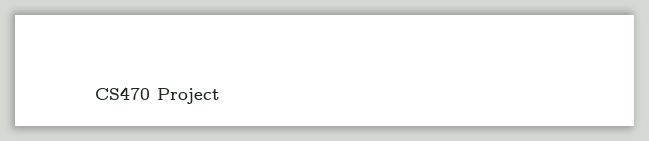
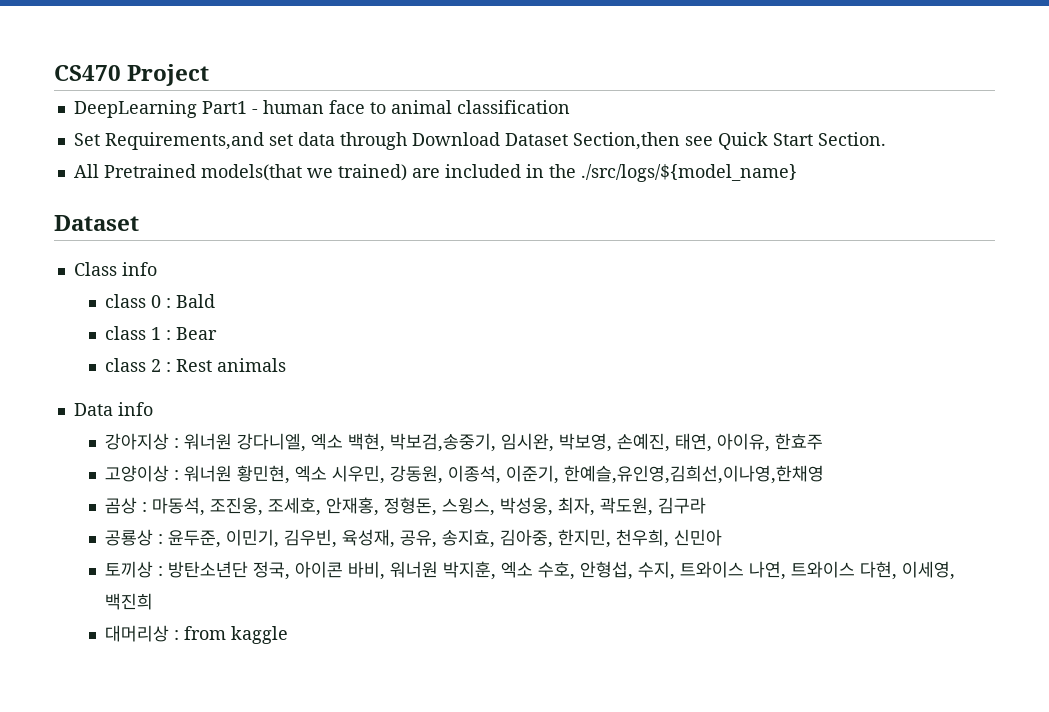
(220, 96) none -> [73,100,570,118] [73,132,886,150] [73,164,797,182] [54,215,139,231] [73,262,157,276] [104,294,215,308] [104,326,217,340] [104,358,286,372] [73,402,153,416] [104,433,823,452] [104,465,824,484] [104,497,706,516] [104,529,722,548] [104,561,955,580] [104,593,153,610] [104,625,288,644] // DeepLearning Part1 - human face to animal classification // Set Requirements,and set data through Download Dataset Section,then see Quick Start Section. // All Pretrained models(that we trained) are included in the ./src/logs/${model_name} // Dataset // Class info // class 0 : Bald // class 1 : Bear // class 2 : Rest animals // Data info // 강아지상 : 워너원 강다니엘, 엑소 백현, 박보검,송중기, 임시완, 박보영, 손예진, 태연, 아이유, 한효주 // 고양이상 : 워너원 황민현, 엑소 시우민, 강동원, 이종석, 이준기, 한예슬,유인영,김희선,이나영,한채영 // 곰상 : 마동석, 조진웅, 조세호, 안재홍, 정형돈, 스윙스, 박성웅, 최자, 곽도원, 김구라 // 공룡상 : 윤두준, 이민기, 김우빈, 육성재, 공유, 송지효, 김아중, 한지민, 천우희, 신민아 // 토끼상 : 방탄소년단 정국, 아이콘 바비, 워너원 박지훈, 엑소 수호, 안형섭, 수지, 트와이스 나연, 트와이스 다현, 이세영, 백진희 // 대머리상 : from kaggle

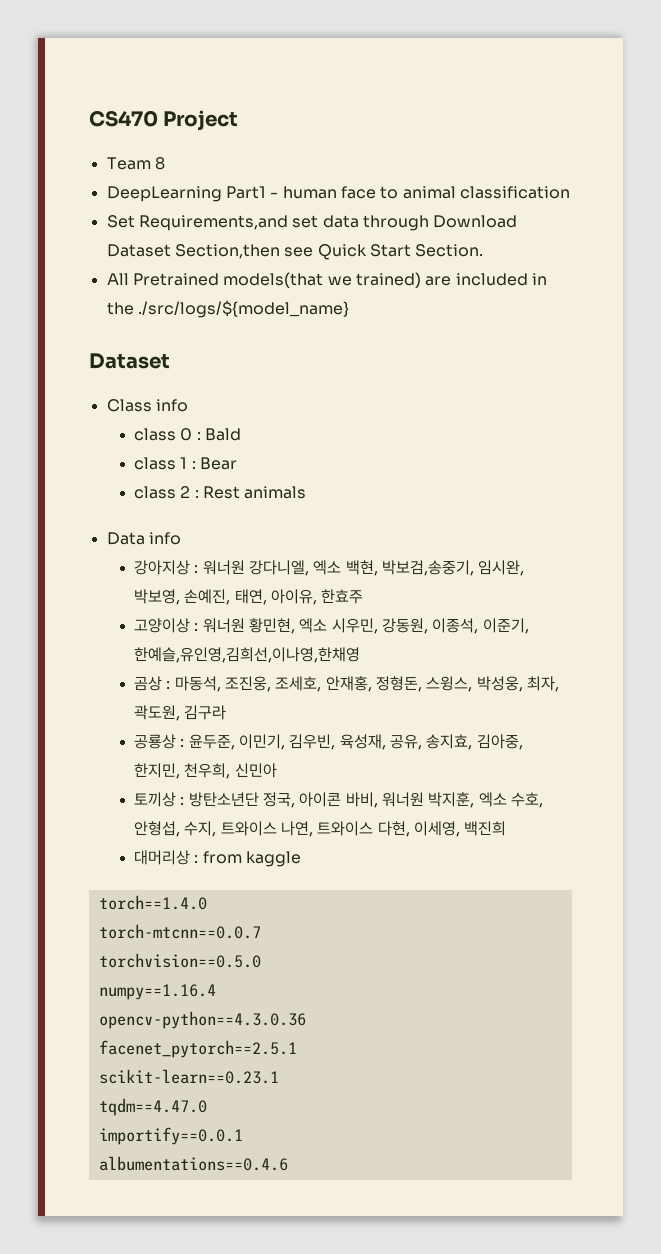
(210, 75) none -> [106,157,165,170] // Team 8
(288, 635) none -> [98,895,207,910] [98,924,261,939] [98,953,261,968] [98,984,216,1000] [98,1011,306,1029] [98,1040,297,1058] [98,1069,279,1084] [98,1098,207,1116] [98,1127,243,1145] [98,1156,288,1171] // torch==1.4.0 // torch-mtcnn==0.0.7 // torchvision==0.5.0 // numpy==1.16.4 // opencv-python==4.3.0.36 // facenet_pytorch==2.5.1 // scikit-learn==0.23.1 // tqdm==4.47.0 // importify==0.0.1 // albumentations==0.4.6

